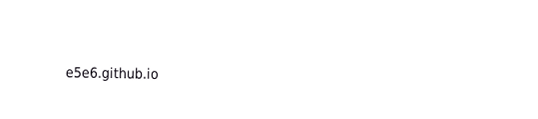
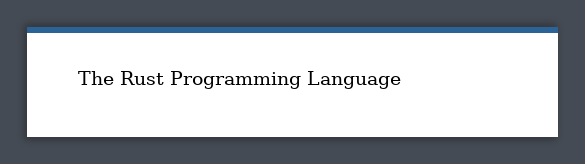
[65,66,159,82] e5e6.github.io -> [78,71,401,89] The Rust Programming Language

